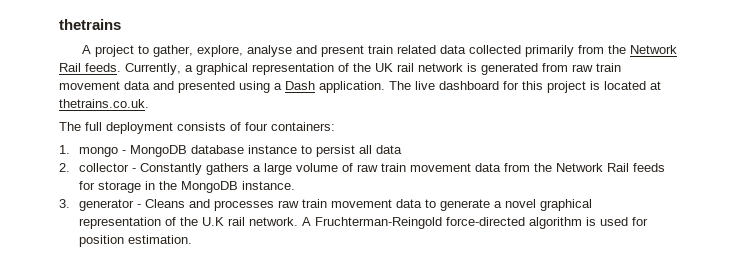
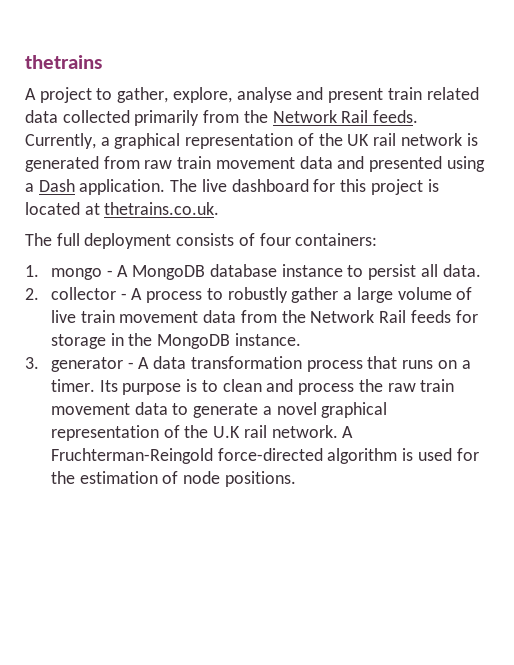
(127, 152) none -> [117,265,129,277] A
[376,145,403,154] data -> [442,264,481,277] data.
[140,163,250,175] Constantly gathers -> [131,287,339,303] A process to robustly gather
[357,164,379,172] raw -> [50,310,76,323] live
[145,199,275,211] Cleans and processes -> [138,356,471,372] [50,379,383,395] A data transformation process that runs on a timer. Its purpose is to clean and process the
[79,235,193,247] position estimation. -> [50,471,296,487] the estimation of node positions.

